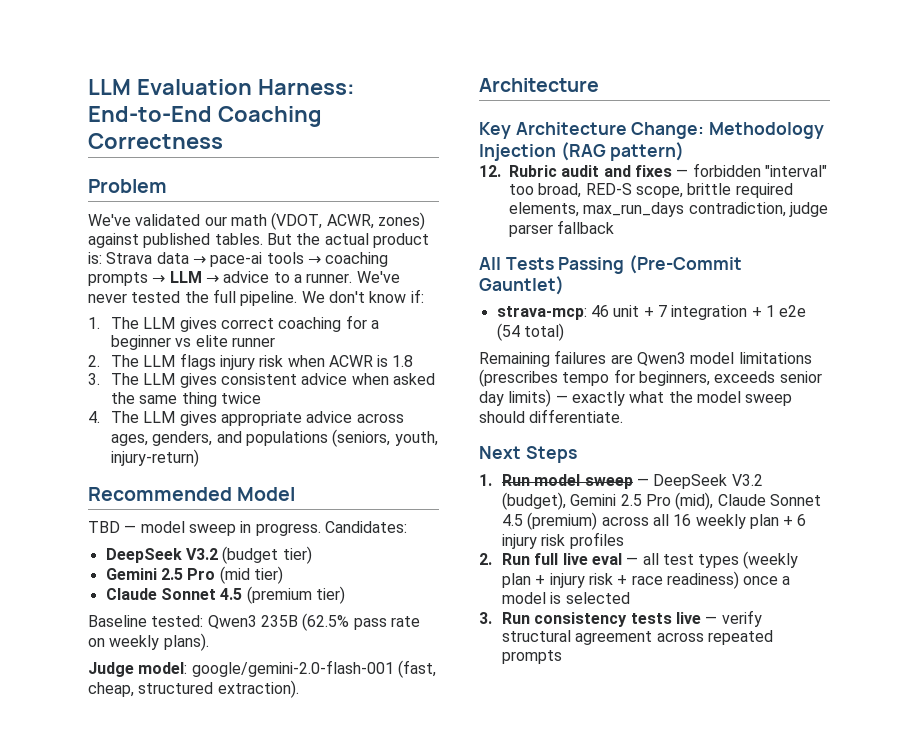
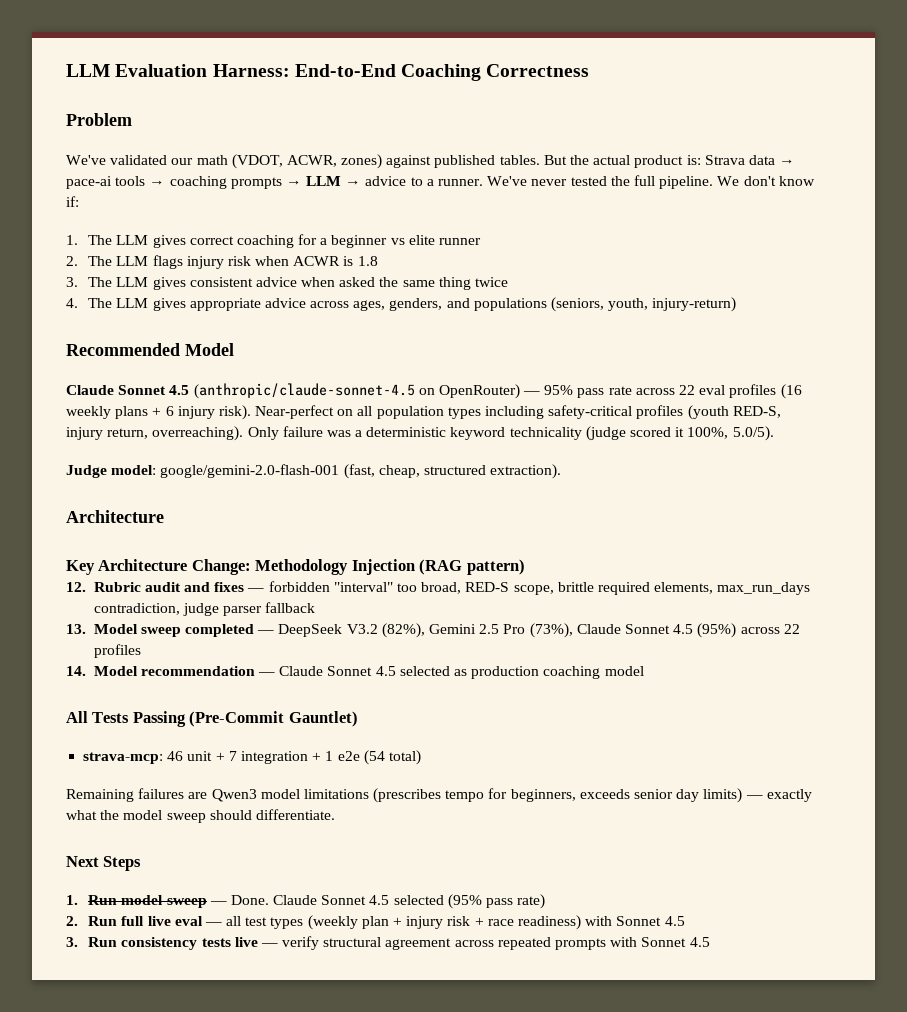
[88,521,407,536] [105,546,312,564] [105,566,283,584] [105,586,345,604] [88,613,420,631] [88,633,209,651] TBD — model sweep in progress. Candidates: // DeepSeek V3.2 (budget tier) // Gemini 2.5 Pro (mid tier) // Claude Sonnet 4.5 (premium tier) // Baseline tested: Qwen3 235B (62.5% pass rate on weekly plans). -> [66,383,802,399] [66,405,781,420] [66,426,774,441] Claude Sonnet 4.5 (anthropic/claude-sonnet-4.5 on OpenRouter) — 95% pass rate across 22 eval profiles (16 weekly plans + 6 injury risk). Near-perfect on all population types including safety-critical profiles (youth RED-S, injury return, overreaching). Only failure was a deterministic keyword technicality (judge scored it 100%, 5.0/5).
(615, 227) none -> [66,623,800,638] [93,644,141,658] [66,666,644,679] // 13. Model sweep completed — DeepSeek V3.2 (82%), Gemini 2.5 Pro (73%), Claude Sonnet 4.5 (95%) across 22 profiles // 14. Model recommendation — Claude Sonnet 4.5 selected as production coaching model
[653,474,763,489] [501,492,821,510] [501,512,807,530] [501,532,624,549] DeepSeek V3.2 (budget), Gemini 2.5 Pro (mid), Claude Sonnet 4.5 (premium) across all 16 weekly plan + 6 injury risk profiles -> [230,894,546,909] Done. Claude Sonnet 4.5 selected (95% pass rate)
[743,576,791,585] [501,592,630,604] once a model is selected -> [585,916,685,926] with Sonnet 4.5
(562, 657) none -> [610,937,710,947] with Sonnet 4.5

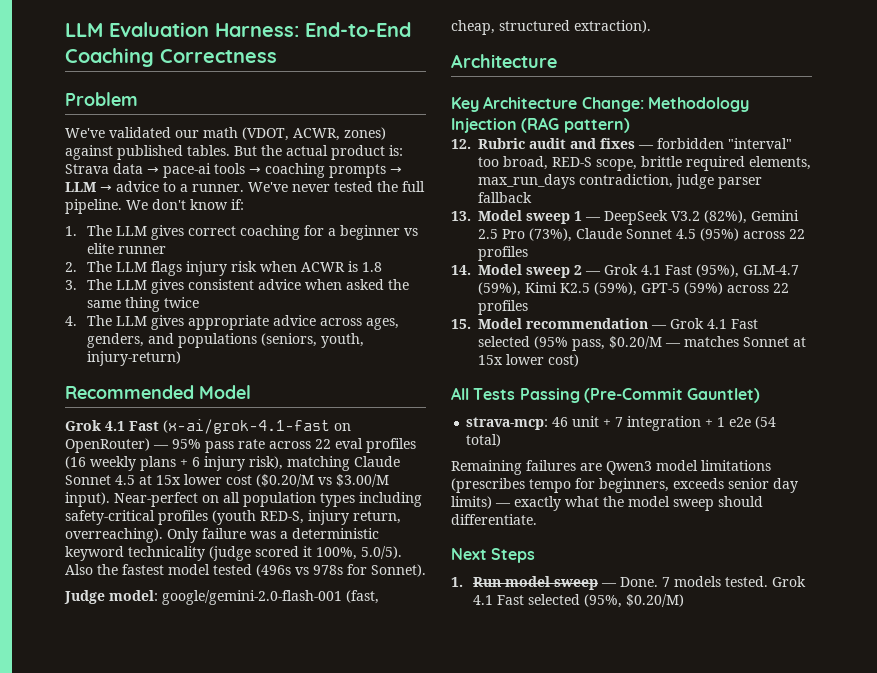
[66,383,415,399] Claude Sonnet 4.5 (anthropic/claude-sonnet-4.5 -> [65,419,330,434] Grok 4.1 Fast (x-ai/grok-4.1-fast
[218,405,251,420] risk). -> [249,456,400,471] [65,474,389,487] [65,492,110,507] risk), matching Claude Sonnet 4.5 at 15x lower cost ($0.20/M vs $3.00/M input).
(774, 433) none -> [65,564,426,577] Also the fastest model tested (496s vs 978s for Sonnet).
[185,624,255,637] completed -> [574,211,582,221] 1
[140,666,644,679] recommendation — Claude Sonnet 4.5 selected as production coaching model -> [526,264,799,278] [478,282,789,296] [478,300,528,315] [451,318,758,329] [478,336,806,351] [478,354,579,367] sweep 2 — Grok 4.1 Fast (95%), GLM-4.7 (59%), Kimi K2.5 (59%), GPT-5 (59%) across 22 profiles // 15. Model recommendation — Grok 4.1 Fast selected (95% pass, $0.20/M — matches Sonnet at 15x lower cost)
[273,894,546,909] [66,915,685,930] [66,936,710,950] Claude Sonnet 4.5 selected (95% pass rate) // 2. Run full live eval — all test types (weekly plan + injury risk + race readiness) with Sonnet 4.5 // 3. Run consistency tests live — verify structural agreement across repeated prompts with Sonnet 4.5 -> [661,576,806,587] [472,594,684,608] 7 models tested. Grok 4.1 Fast selected (95%, $0.20/M)

